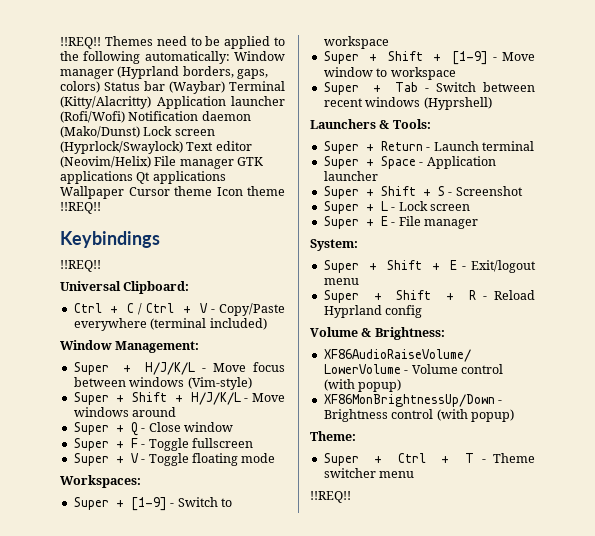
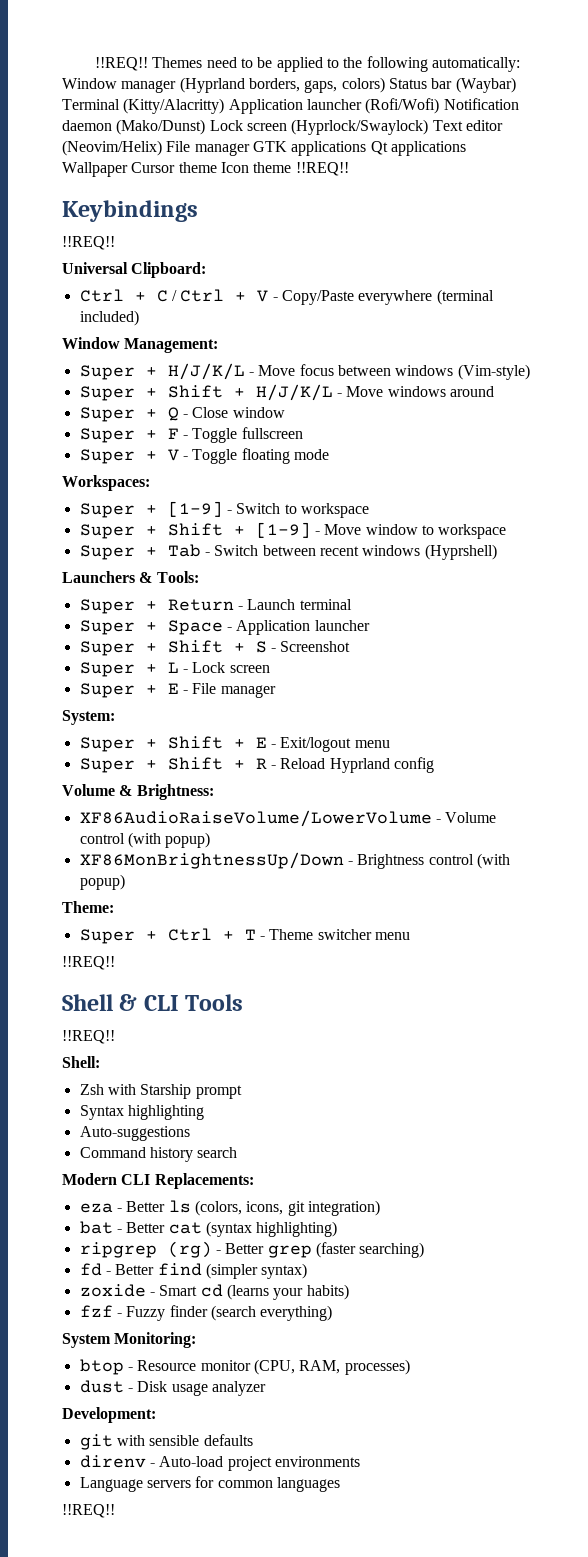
(351, 497) none -> [62,994,244,1011] [62,1030,115,1044] [62,1056,100,1068] [79,1084,242,1099] [79,1105,204,1120] [79,1126,190,1141] [79,1147,238,1162] [62,1173,254,1189] [79,1200,380,1216] [79,1221,338,1237] [79,1241,425,1258] [79,1263,308,1279] [79,1284,349,1300] [79,1305,333,1321] [62,1332,197,1348] [79,1359,410,1375] [79,1380,266,1396] [62,1407,156,1423] [79,1434,253,1450] [79,1455,360,1471] [79,1476,340,1492] [62,1504,115,1518] // Shell & CLI Tools // !!REQ!! // Shell: // Zsh with Starship prompt // Syntax highlighting // Auto-suggestions // Command history search // Modern CLI Replacements: // eza - Better ls (colors, icons, git integration) // bat - Better cat (syntax highlighting) // ripgrep (rg) - Better grep (faster searching) // fd - Better find (simpler syntax) // zoxide - Smart cd (learns your habits) // fzf - Fuzzy finder (search everything) // System Monitoring: // btop - Resource monitor (CPU, RAM, processes) // dust - Disk usage analyzer // Development: // git with sensible defaults // direnv - Auto-load project environments // Language servers for common languages // !!REQ!!

